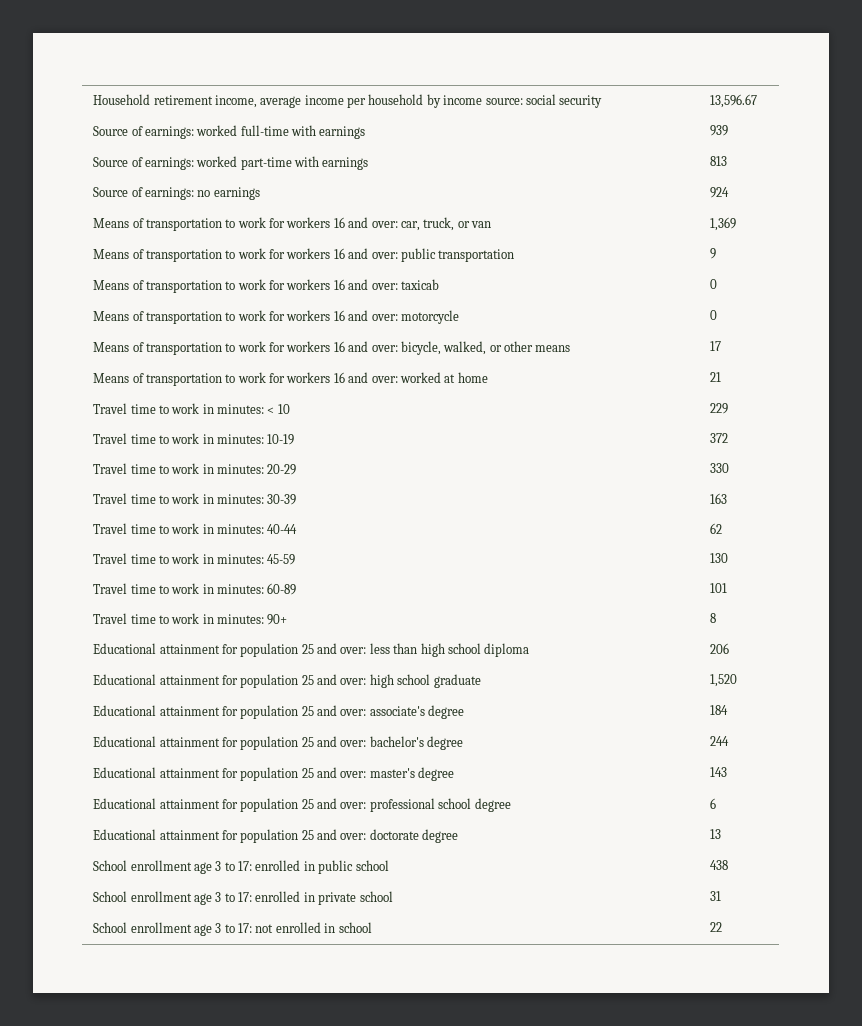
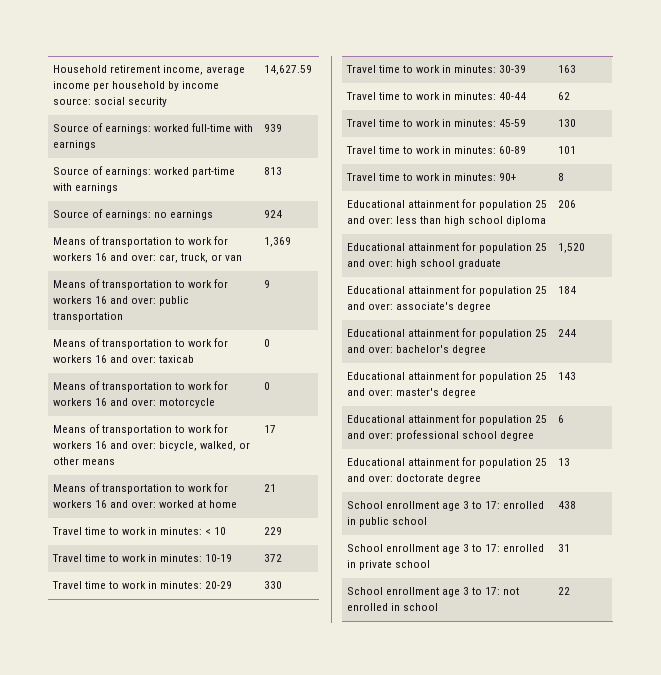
[710,94,758,108] 13,596.67 -> [263,65,312,75] 14,627.59

